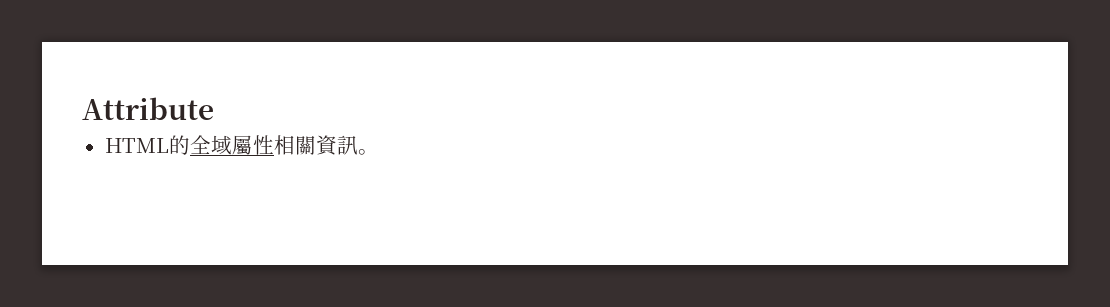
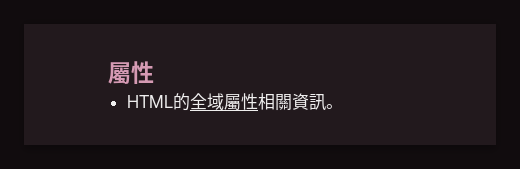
[82,97,214,120] Attribute -> [108,61,154,84] 屬性

